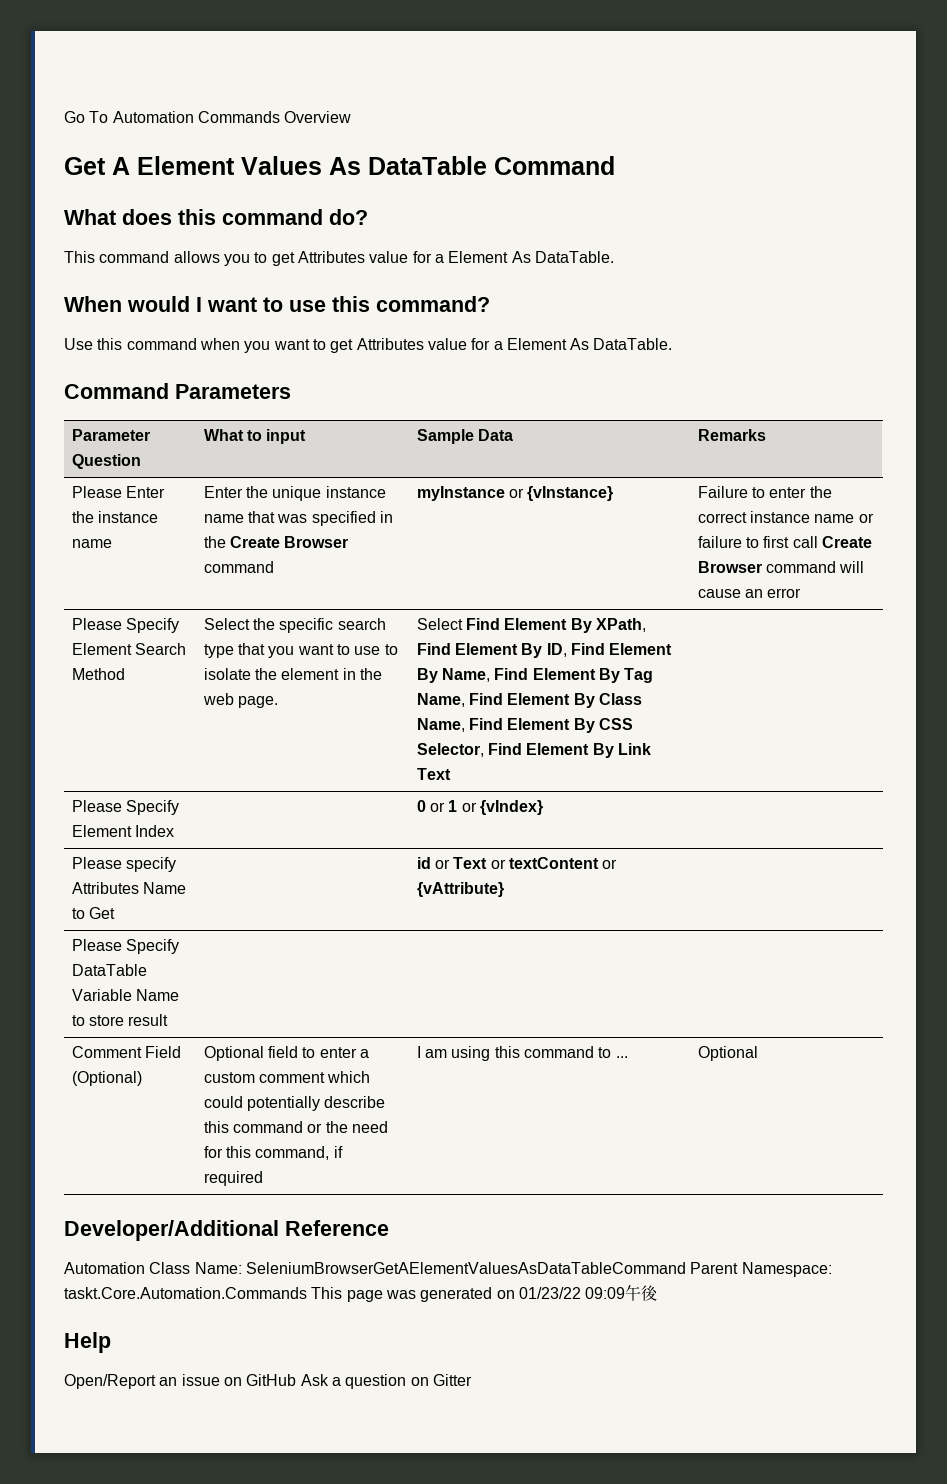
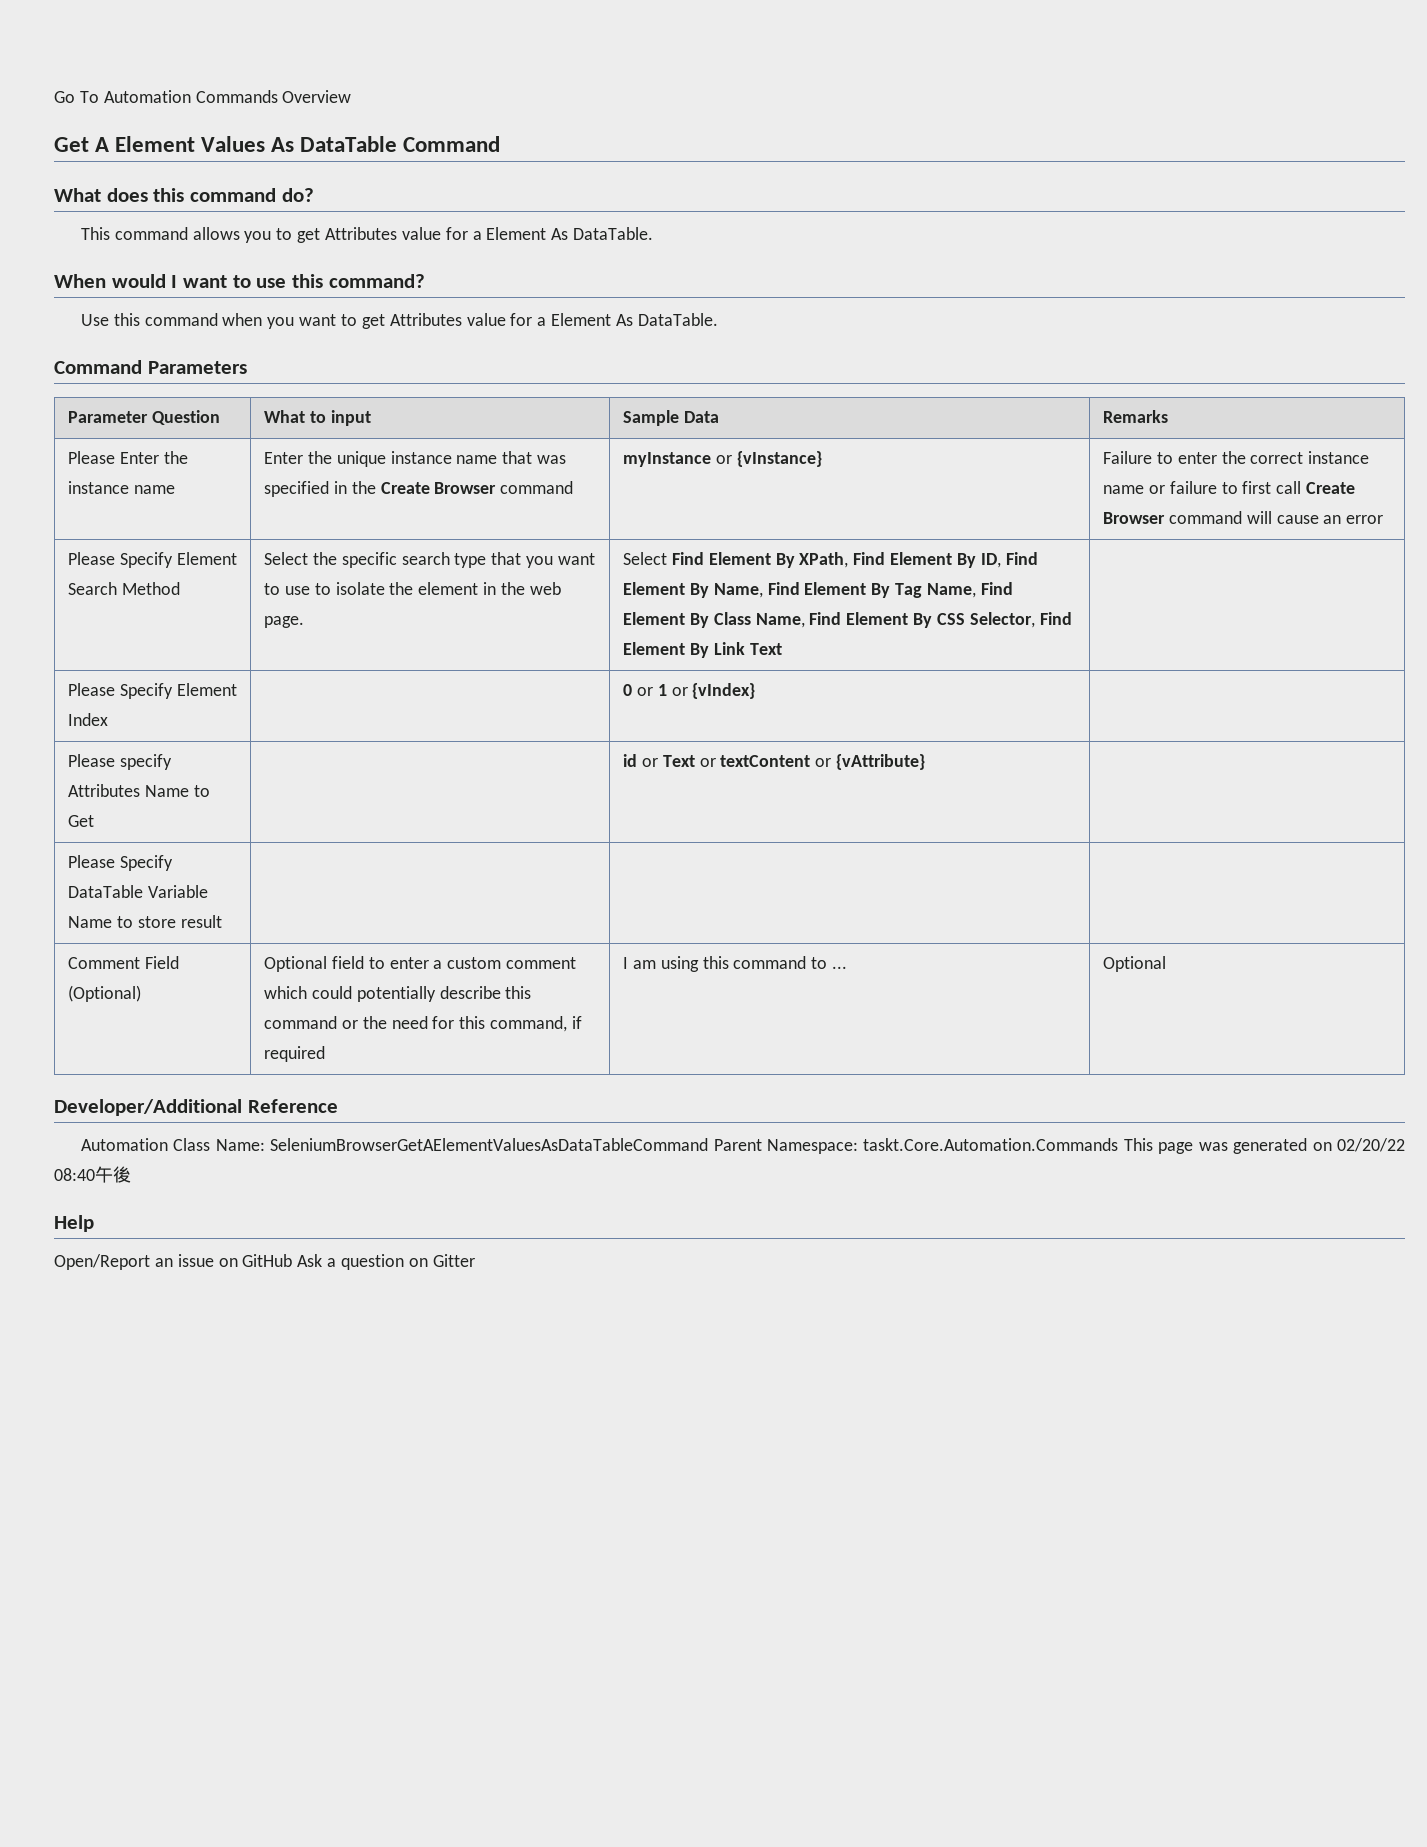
[518,1287,626,1299] 01/23/22 09:09 -> [1336,1138,1405,1152] [54,1168,95,1181] 02/20/22 08:40

